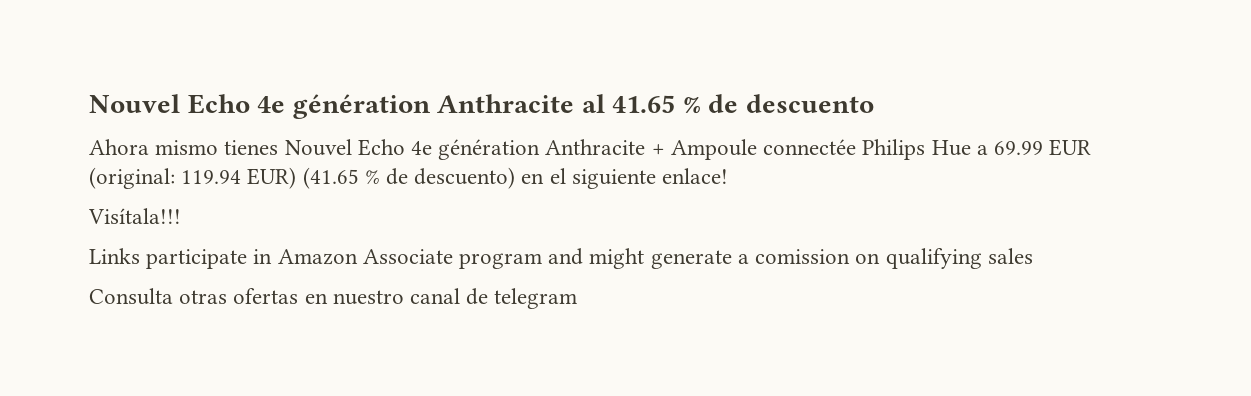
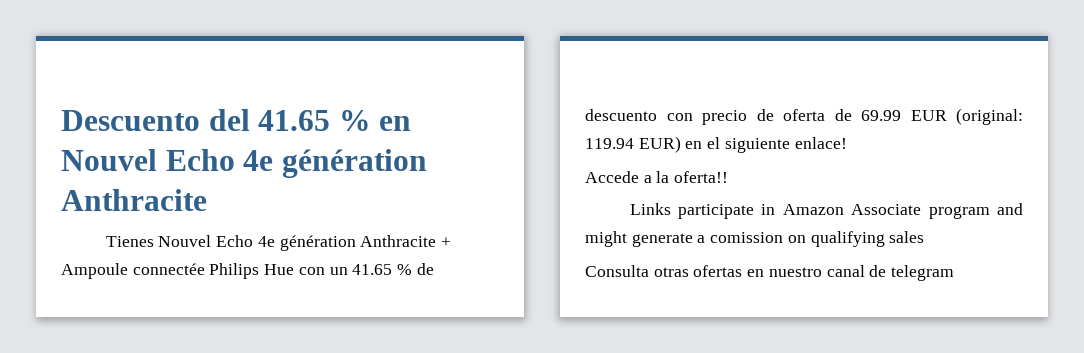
[89,94,875,119] [89,139,279,155] Nouvel Echo 4e génération Anthracite al 41.65 % de descuento // Ahora mismo tienes -> [61,109,412,131] [61,149,427,178] [61,189,207,211] [105,236,154,247] Descuento del 41.65 % en Nouvel Echo 4e génération Anthracite // Tienes
[976,145,988,155] a -> [298,263,434,275] [585,109,852,125] con un 41.65 % de descuento con precio de oferta de
[302,167,516,189] (41.65 % de descuento) -> (681, 144) none
[88,208,181,224] Visítala!!! -> [585,171,729,183] Accede a la oferta!!

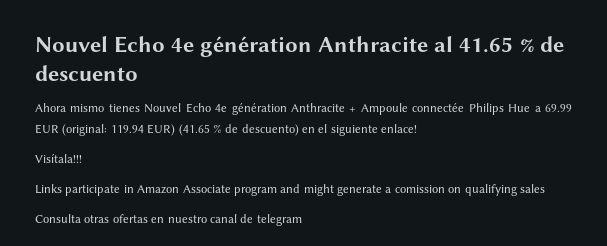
[61,109,412,131] [61,149,427,178] [61,189,207,211] [105,236,154,247] Descuento del 41.65 % en Nouvel Echo 4e génération Anthracite // Tienes -> [35,36,564,57] [35,65,138,81] [35,103,140,112] Nouvel Echo 4e génération Anthracite al 41.65 % de descuento // Ahora mismo tienes
[298,263,434,275] [585,109,852,125] con un 41.65 % de descuento con precio de oferta de -> [534,106,541,112] a
(681, 144) none -> [178,124,299,136] (41.65 % de descuento)
[585,171,729,183] Accede a la oferta!! -> [35,154,82,163] Visítala!!!

